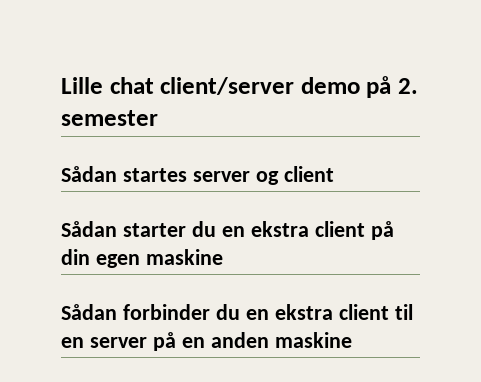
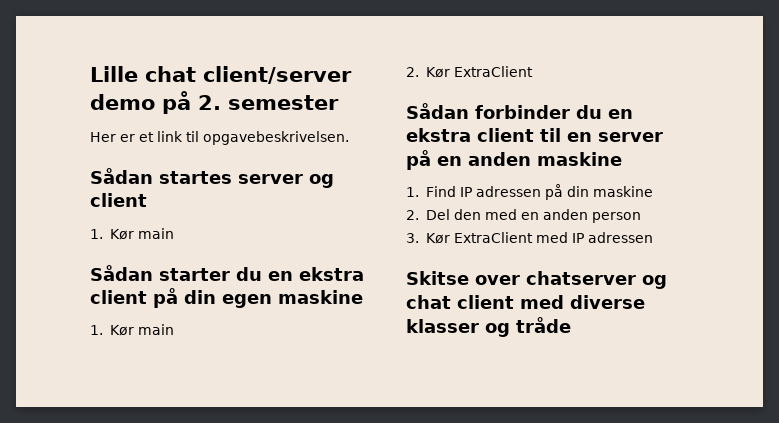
(158, 118) none -> [90,131,349,145] // Her er et link til opgavebeskrivelsen.
(334, 174) none -> [90,228,175,240] // 1. Kør main
(223, 257) none -> [90,324,175,336] [406,66,534,78] // 1. Kør main // 2. Kør ExtraClient
(352, 340) none -> [406,184,654,200] [406,209,642,223] [406,232,654,244] [406,271,667,289] [406,295,645,309] [406,317,571,337] // 1. Find IP adressen på din maskine // 2. Del den med en anden person // 3. Kør ExtraClient med IP adressen // Skitse over chatserver og chat client med diverse klasser og tråde

